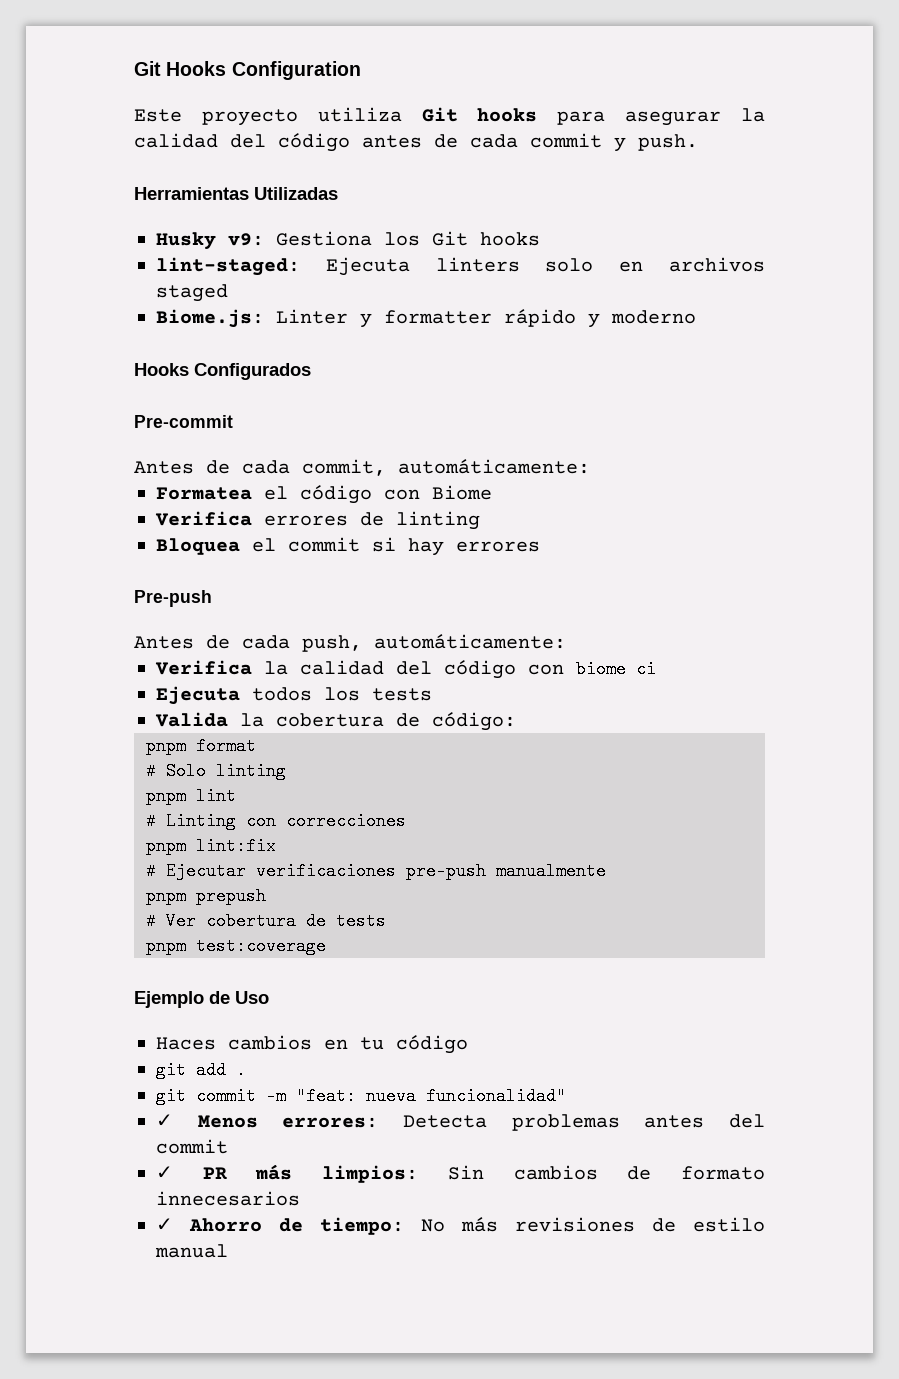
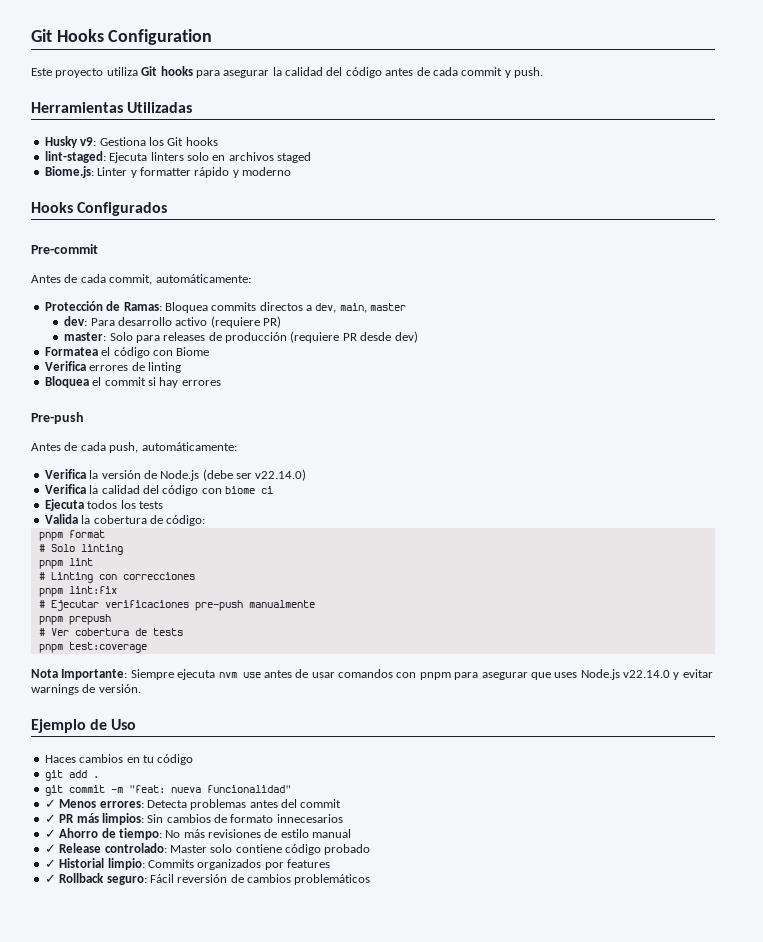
(590, 466) none -> [44,301,407,313] [64,316,282,328] [64,331,418,343] // Protección de Ramas: Bloquea commits directos a dev, main, master // dev: Para desarrollo activo (requiere PR) // master: Solo para releases de producción (requiere PR desde dev)
(566, 641) none -> [44,469,307,481] // Verifica la versión de Node.js (debe ser v22.14.0)
(326, 946) none -> [31,669,713,680] [31,684,141,695] // Nota Importante: Siempre ejecuta nvm use antes de usar comandos con pnpm para asegurar que uses Node.js v22.14.0 y evitar warnings de versión.
(228, 1251) none -> [44,843,371,855] [44,858,330,870] [44,873,371,885] // ✓ Release controlado: Master solo contiene código probado // ✓ Historial limpio: Commits organizados por features // ✓ Rollback seguro: Fácil reversión de cambios problemáticos

